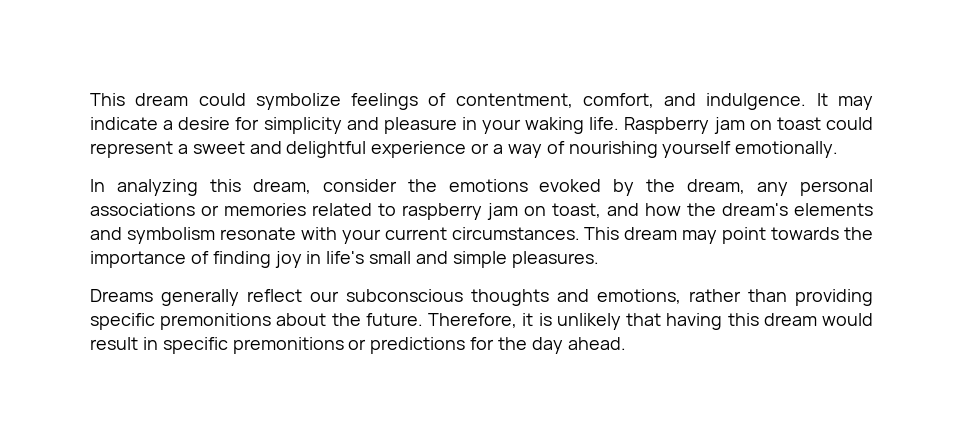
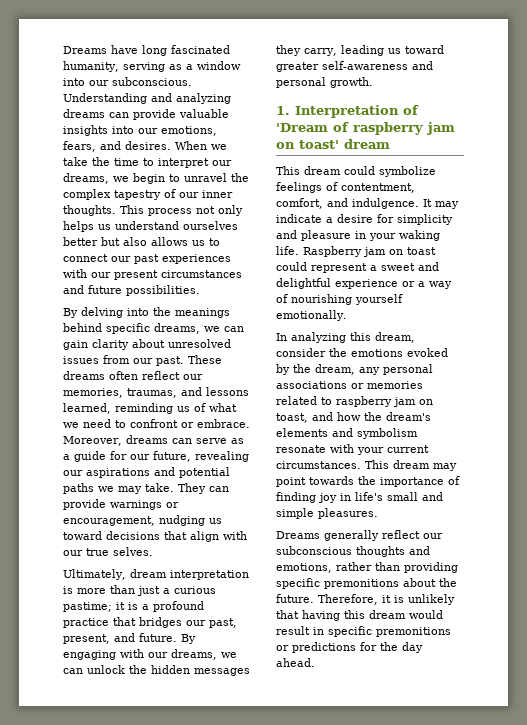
(90, 99) none -> [63,45,230,56] [63,61,241,72] [63,77,192,86] [63,93,231,104] [63,109,229,120] [63,125,217,136] [63,141,227,152] [63,157,232,168] [63,173,249,184] [63,189,233,200] [63,205,243,216] [63,221,238,232] [63,237,220,246] [63,254,231,264] [63,269,242,280] [63,285,200,296] [63,307,230,318] [63,323,244,334] [63,339,231,350] [63,355,222,366] [63,371,203,380] [63,387,249,398] [63,403,237,414] [63,419,250,428] [63,435,244,446] [63,451,249,462] [63,467,230,478] [63,483,229,494] [63,499,179,510] [63,515,222,526] [63,531,247,542] [63,547,153,556] [63,569,249,580] [63,585,216,596] [63,601,204,612] [63,617,237,628] [63,633,196,644] [63,649,237,660] [63,665,250,676] [276,45,444,56] [276,61,433,72] [276,77,373,88] [276,105,419,118] [276,122,455,135] [276,139,390,149] Dreams have long fascinated humanity, serving as a window into our subconscious. Understanding and analyzing dreams can provide valuable insights into our emotions, fears, and desires. When we take the time to interpret our dreams, we begin to unravel the complex tapestry of our inner thoughts. This process not only helps us understand ourselves better but also allows us to connect our past experiences with our present circumstances and future possibilities. // By delving into the meanings behind specific dreams, we can gain clarity about unresolved issues from our past. These dreams often reflect our memories, traumas, and lessons learned, reminding us of what we need to confront or embrace. Moreover, dreams can serve as a guide for our future, revealing our aspirations and potential paths we may take. They can provide warnings or encouragement, nudging us toward decisions that align with our true selves. // Ultimately, dream interpretation is more than just a curious pastime; it is a profound practice that bridges our past, present, and future. By engaging with our dreams, we can unlock the hidden messages they carry, leading us toward greater self-awareness and personal growth. // 1. Interpretation of 'Dream of raspberry jam on toast' dream //

